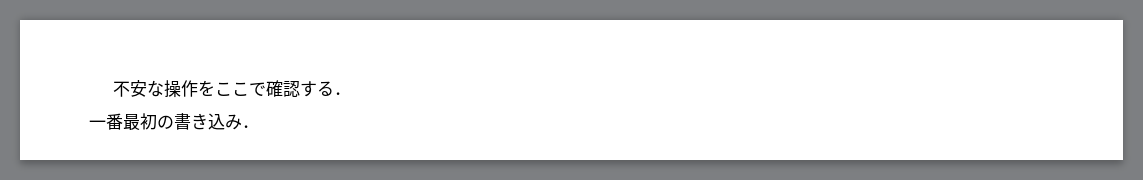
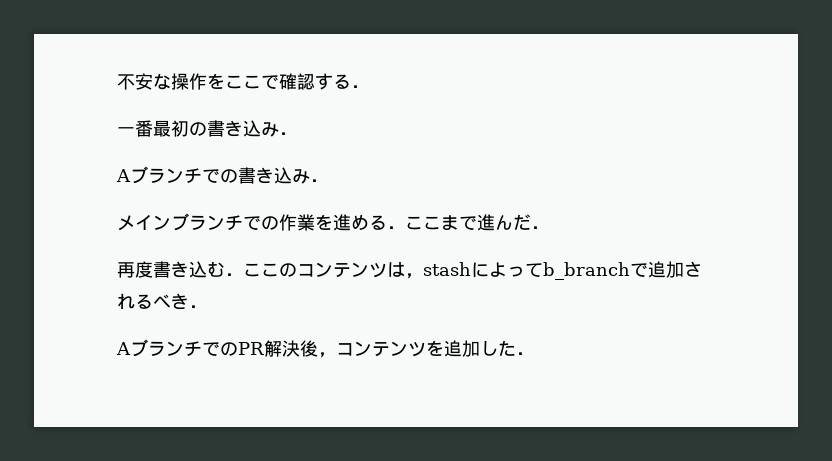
(259, 126) none -> [116,166,328,184] [117,213,549,231] [117,261,702,280] [117,293,207,310] [116,339,534,358] // Aブランチでの書き込み． // メインブランチでの作業を進める．ここまで進んだ． // 再度書き込む．ここのコンテンツは，stashによってb_branchで追加されるべき． // AブランチでのPR解決後，コンテンツを追加した．

